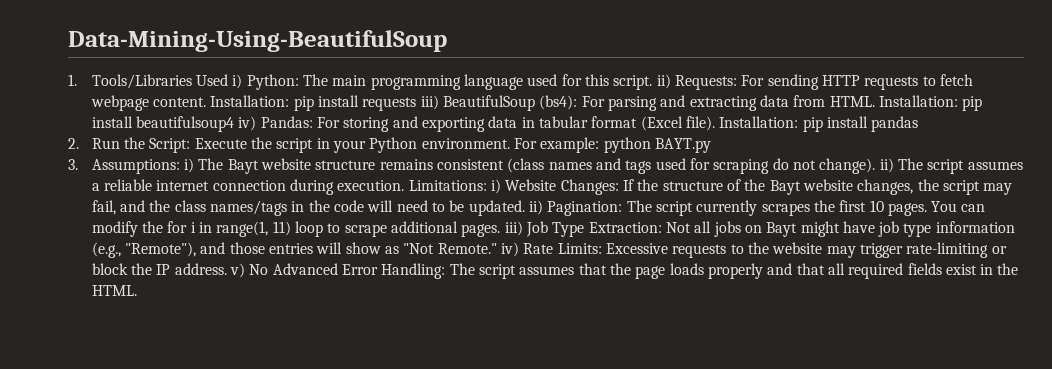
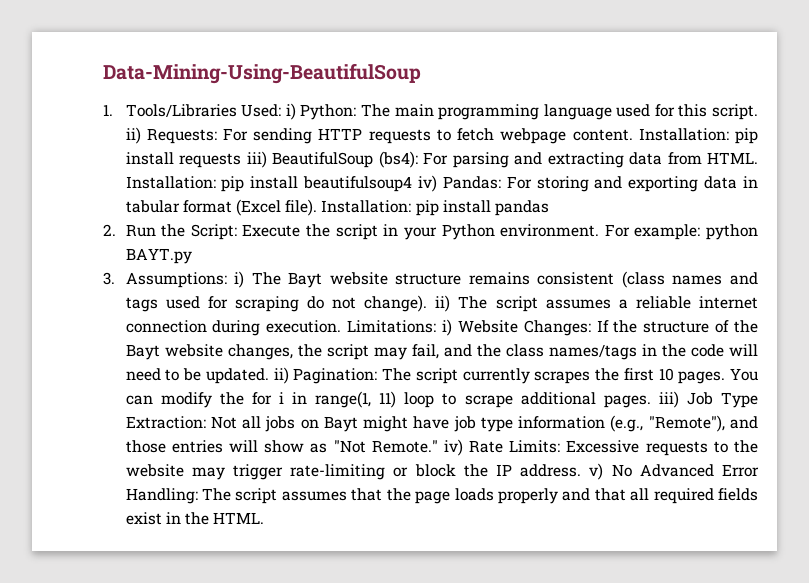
[196,74,229,86] Used -> [241,104,282,117] Used:

